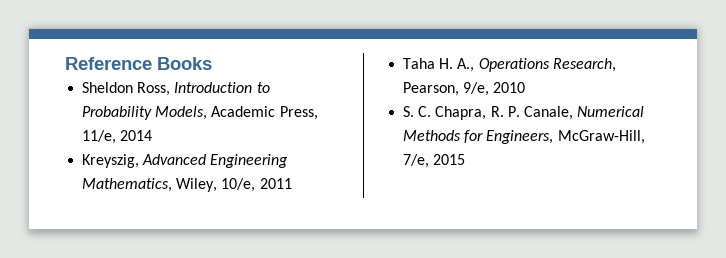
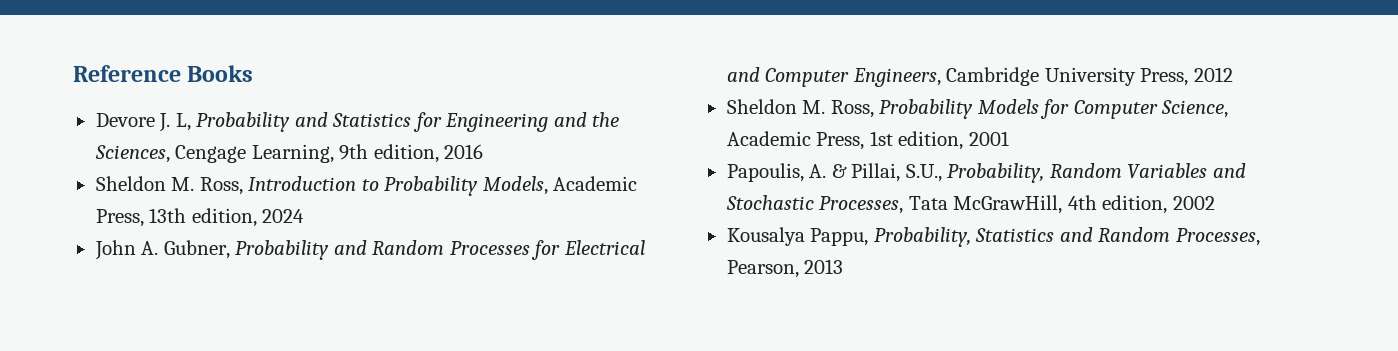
[82,82,134,93] // Sheldon -> [95,112,620,132] [94,144,484,163] [95,176,195,191] // Devore J. L, Probability and Statistics for Engineering and the Sciences, Cengage Learning, 9th edition, 2016 // Sheldon M.
[82,130,153,144] [82,154,289,168] [82,178,292,192] [403,58,616,72] [403,82,526,96] [403,106,645,120] [403,130,645,144] [403,154,466,168] 11/e, 2014 // Kreyszig, Advanced Engineering Mathematics, Wiley, 10/e, 2011 // Taha H. A., Operations Research, Pearson, 9/e, 2010 // S. C. Chapra, R. P. Canale, Numerical Methods for Engineers, McGraw-Hill, 7/e, 2015 -> [149,208,305,227] [94,240,645,260] [726,67,1233,87] [726,99,1229,119] [726,131,1009,150] [726,163,1246,183] [725,195,1215,214] [726,227,1260,247] [726,259,844,278] 13th edition, 2024 // John A. Gubner, Probability and Random Processes for Electrical and Computer Engineers, Cambridge University Press, 2012 // Sheldon M. Ross, Probability Models for Computer Science, Academic Press, 1st edition, 2001 // Papoulis, A. & Pillai, S.U., Probability, Random Variables and Stochastic Processes, Tata McGrawHill, 4th edition, 2002 // Kousalya Pappu, Probability, Statistics and Random Processes, Pearson, 2013

